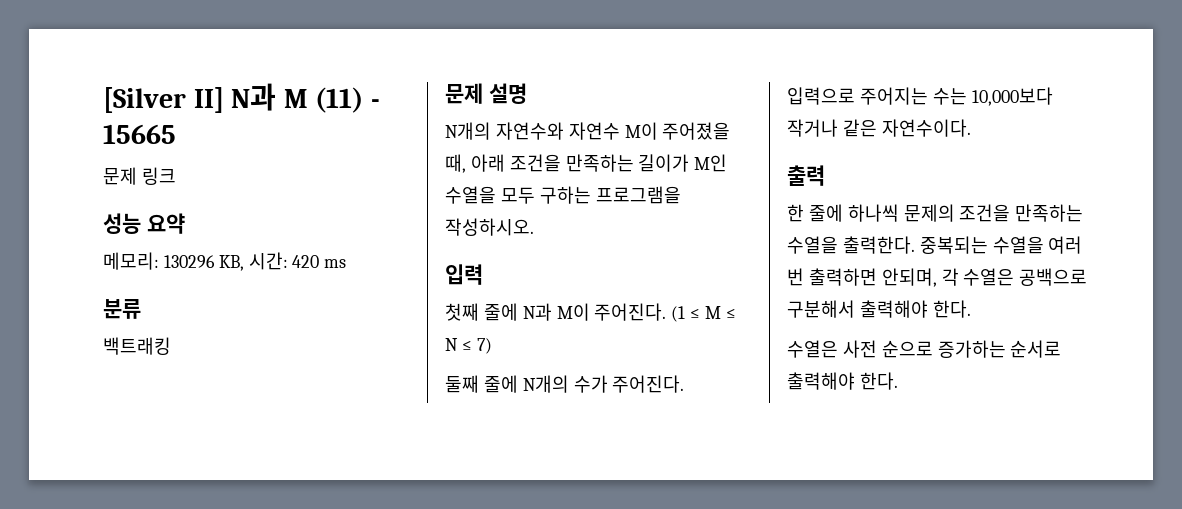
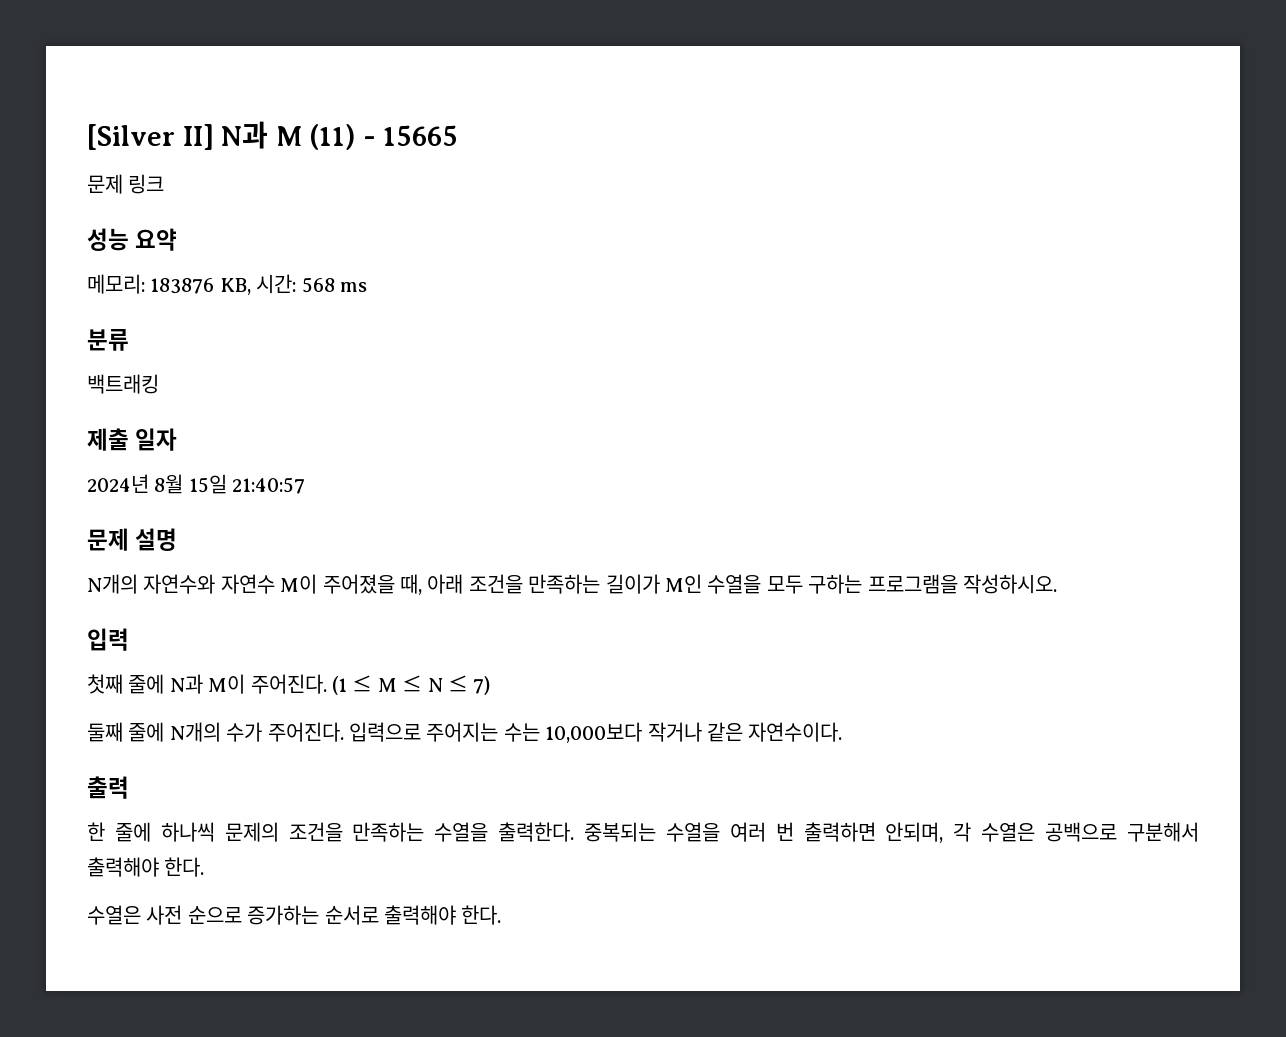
[163,255,215,268] 130296 -> [150,278,215,294] 183876
[292,255,320,268] 420 -> [301,277,335,293] 568
(171, 346) none -> [87,428,178,451] [87,474,306,494] // 제출 일자 // 2024년 8월 15일 21:40:57

